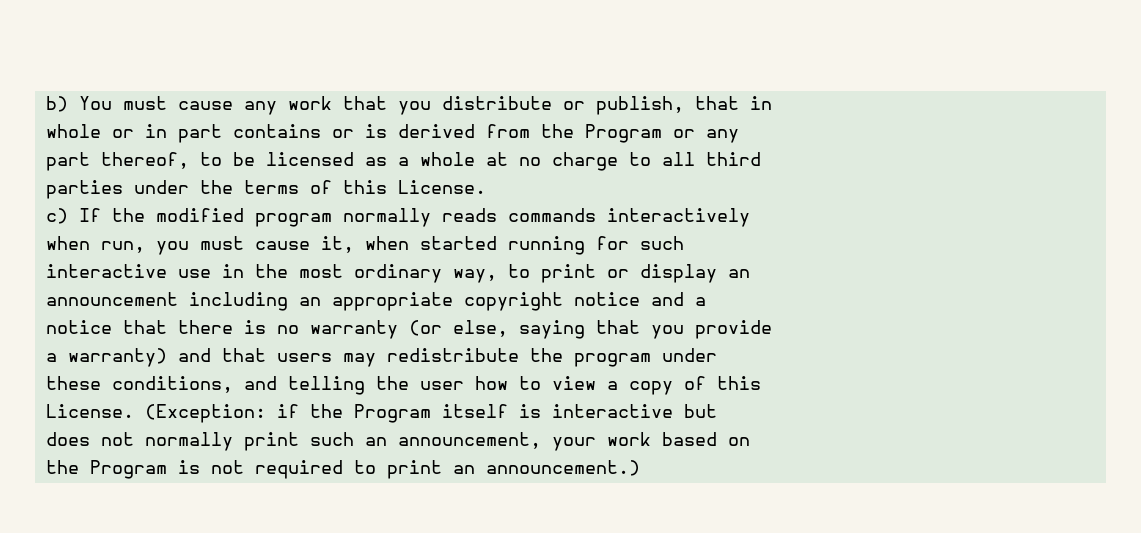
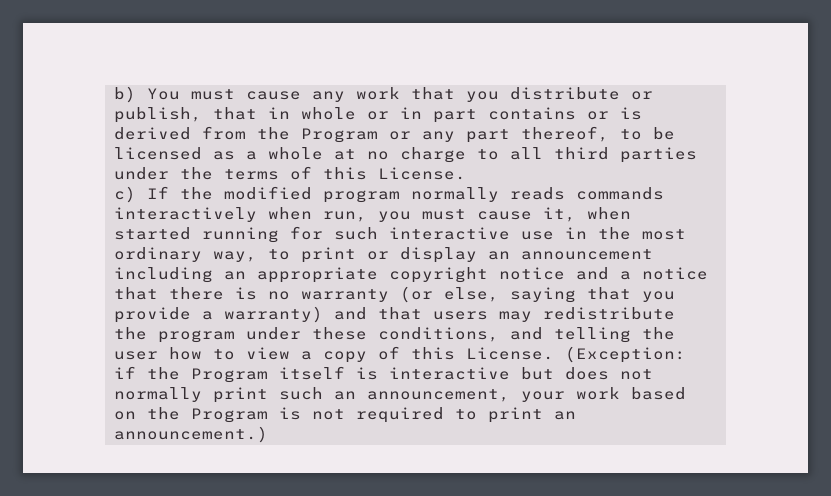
(773, 103) // -> (290, 113) none
(740, 136) // -> (455, 136) none
(762, 159) // -> (609, 153) none
(751, 217) // -> (257, 214) none
(685, 243) // -> (378, 233) none
(751, 273) // -> (510, 255) none
(707, 301) // -> (631, 275) none
(773, 329) // -> (191, 315) none
(718, 355) // -> (301, 333) none
(762, 383) // -> (455, 353) none
(718, 411) // -> (554, 373) none
(751, 441) // -> (136, 415) none

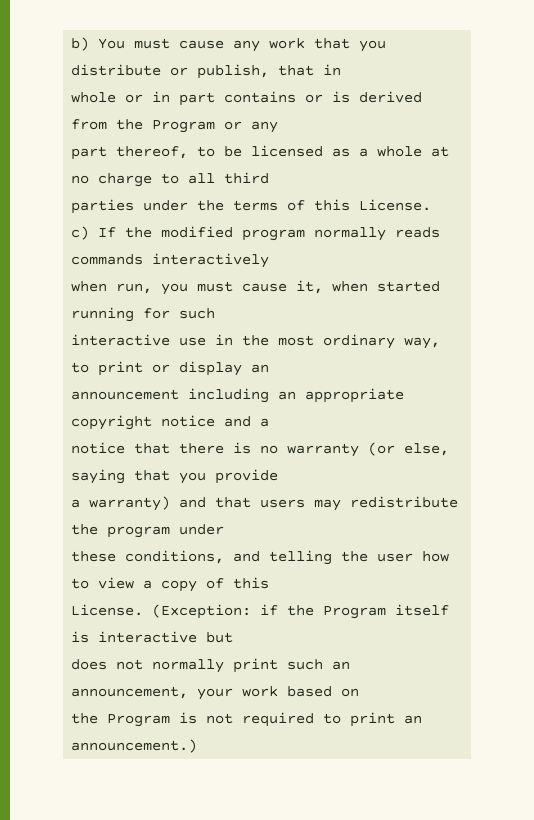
(290, 113) none -> (341, 70) //
(455, 136) none -> (278, 127) //
(609, 153) none -> (269, 178) //
(257, 214) none -> (269, 260) //
(378, 233) none -> (215, 313) //
(510, 255) none -> (269, 368) //
(631, 275) none -> (269, 422) //
(191, 315) none -> (278, 476) //
(301, 333) none -> (224, 529) //
(455, 353) none -> (269, 583) //
(554, 373) none -> (233, 637) //
(136, 415) none -> (359, 692) //

